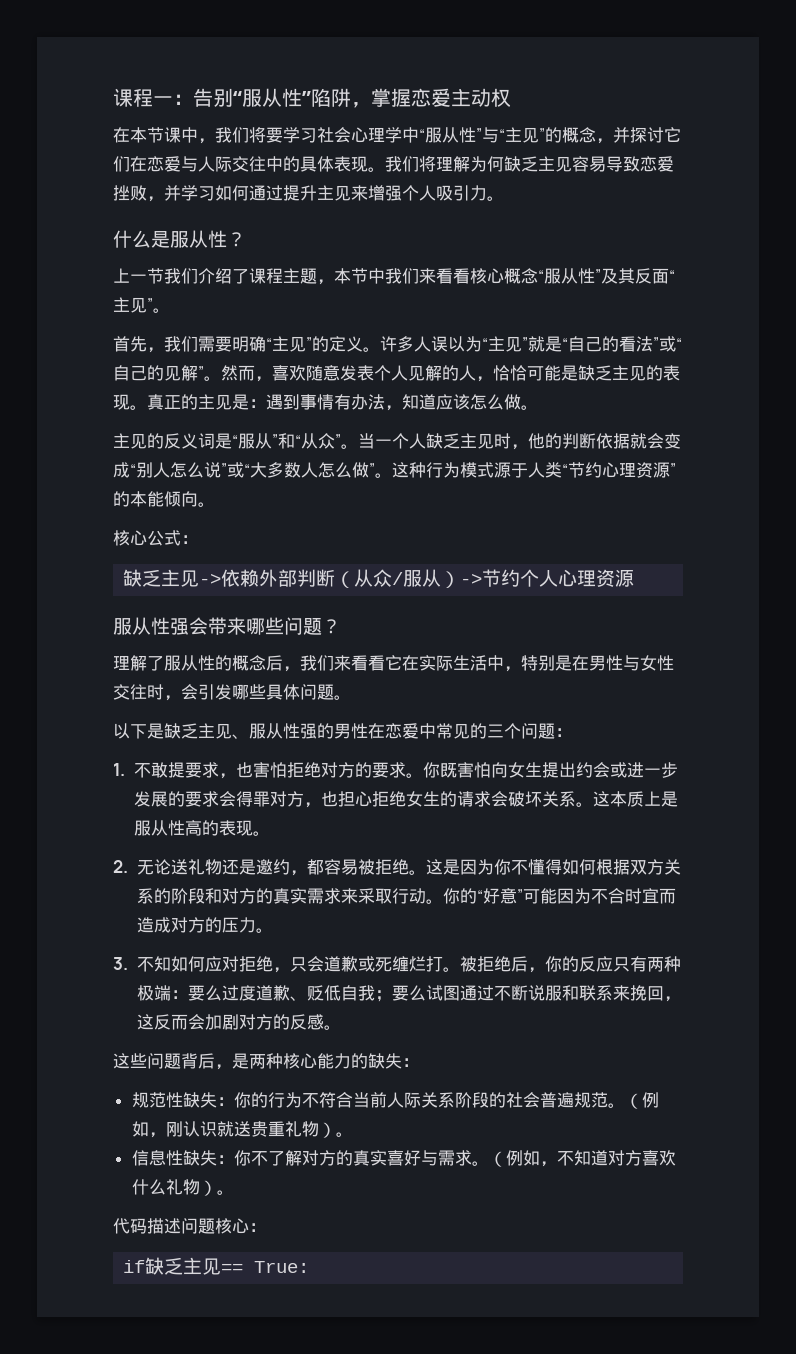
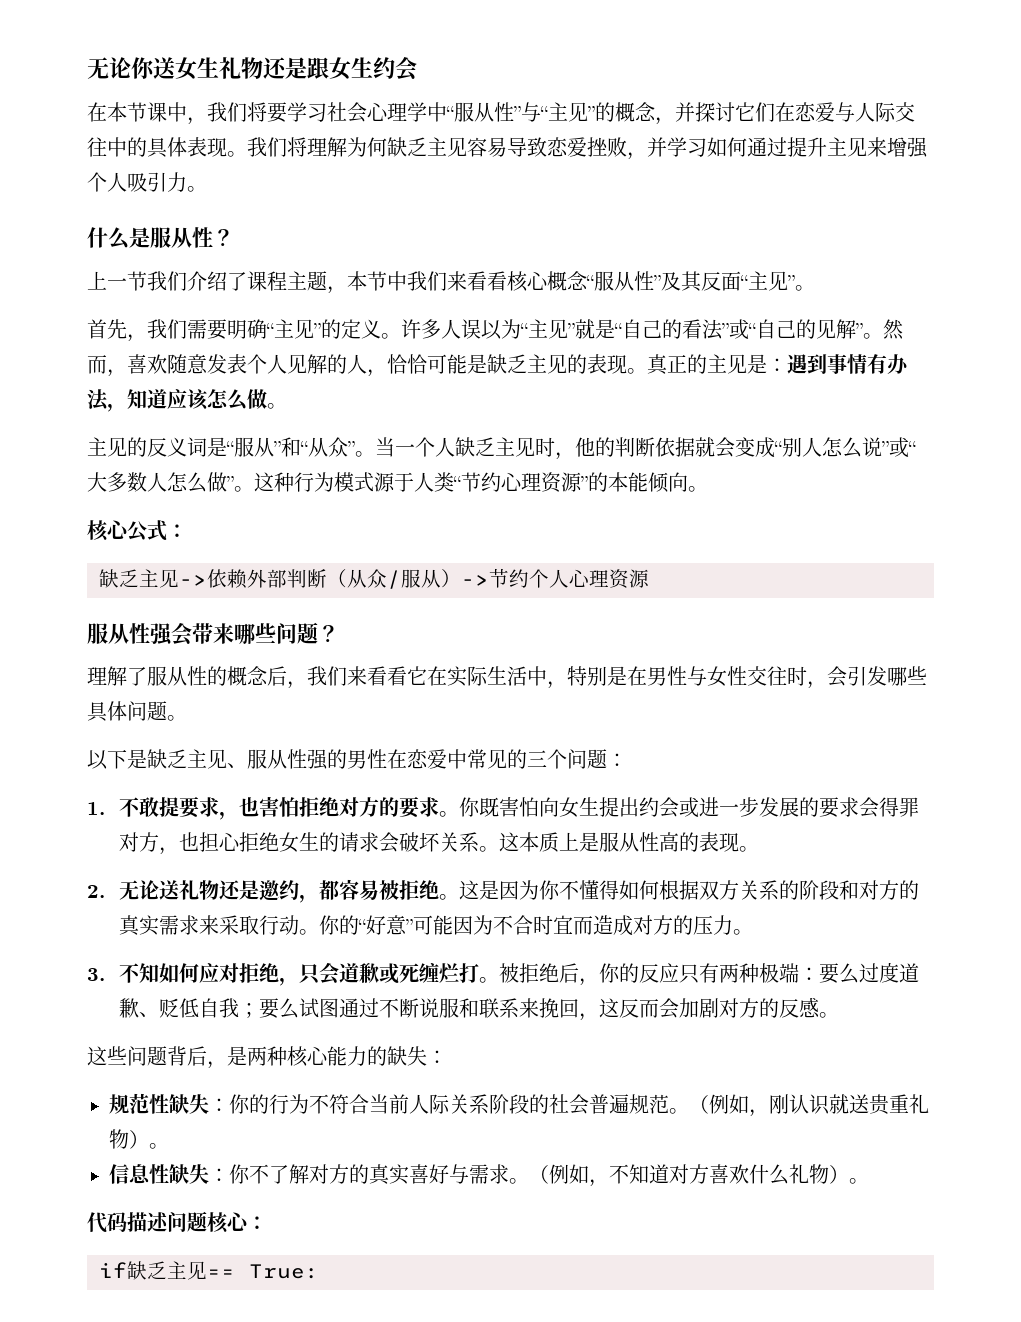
[113,88,511,108] 课程一：告别“服从性”陷阱，掌握恋爱主动权 -> [87,57,417,81] 无论你送女生礼物还是跟女生约会

